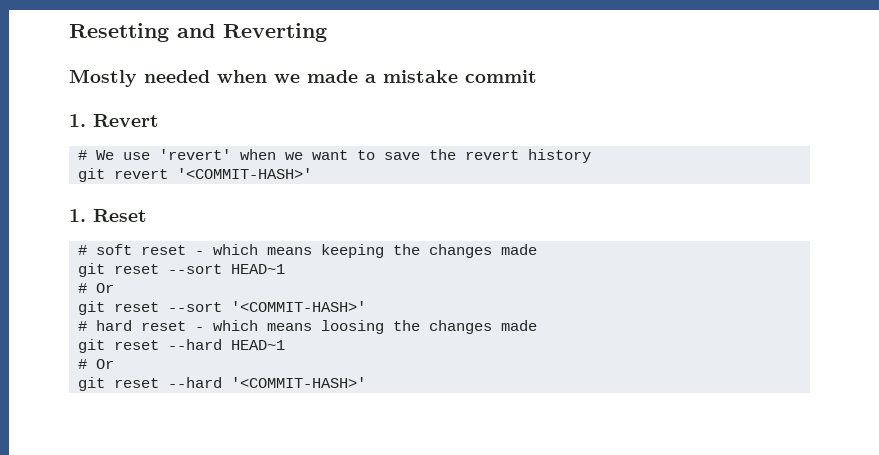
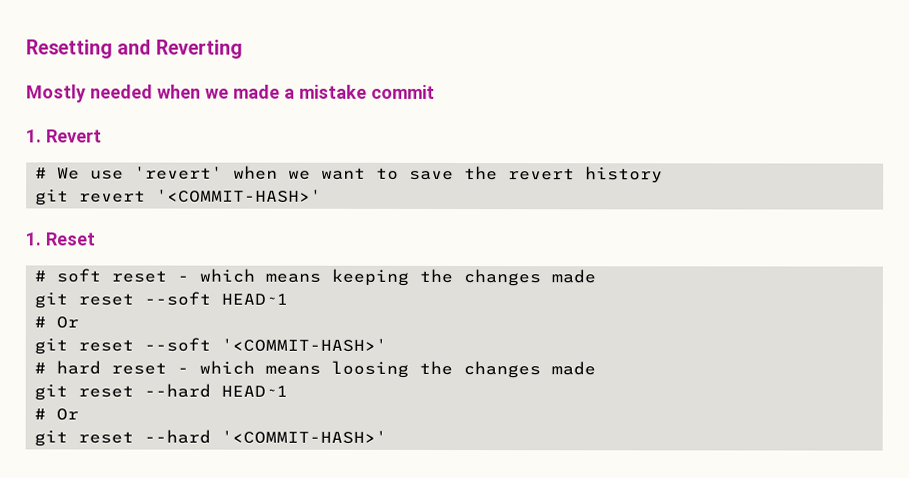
[168,264,285,274] [78,283,114,293] [78,301,222,315] --sort HEAD~1 // # Or // git reset --sort -> [144,291,289,306] [34,316,80,329] [34,337,212,355] --soft HEAD~1 // # Or // git reset --soft

